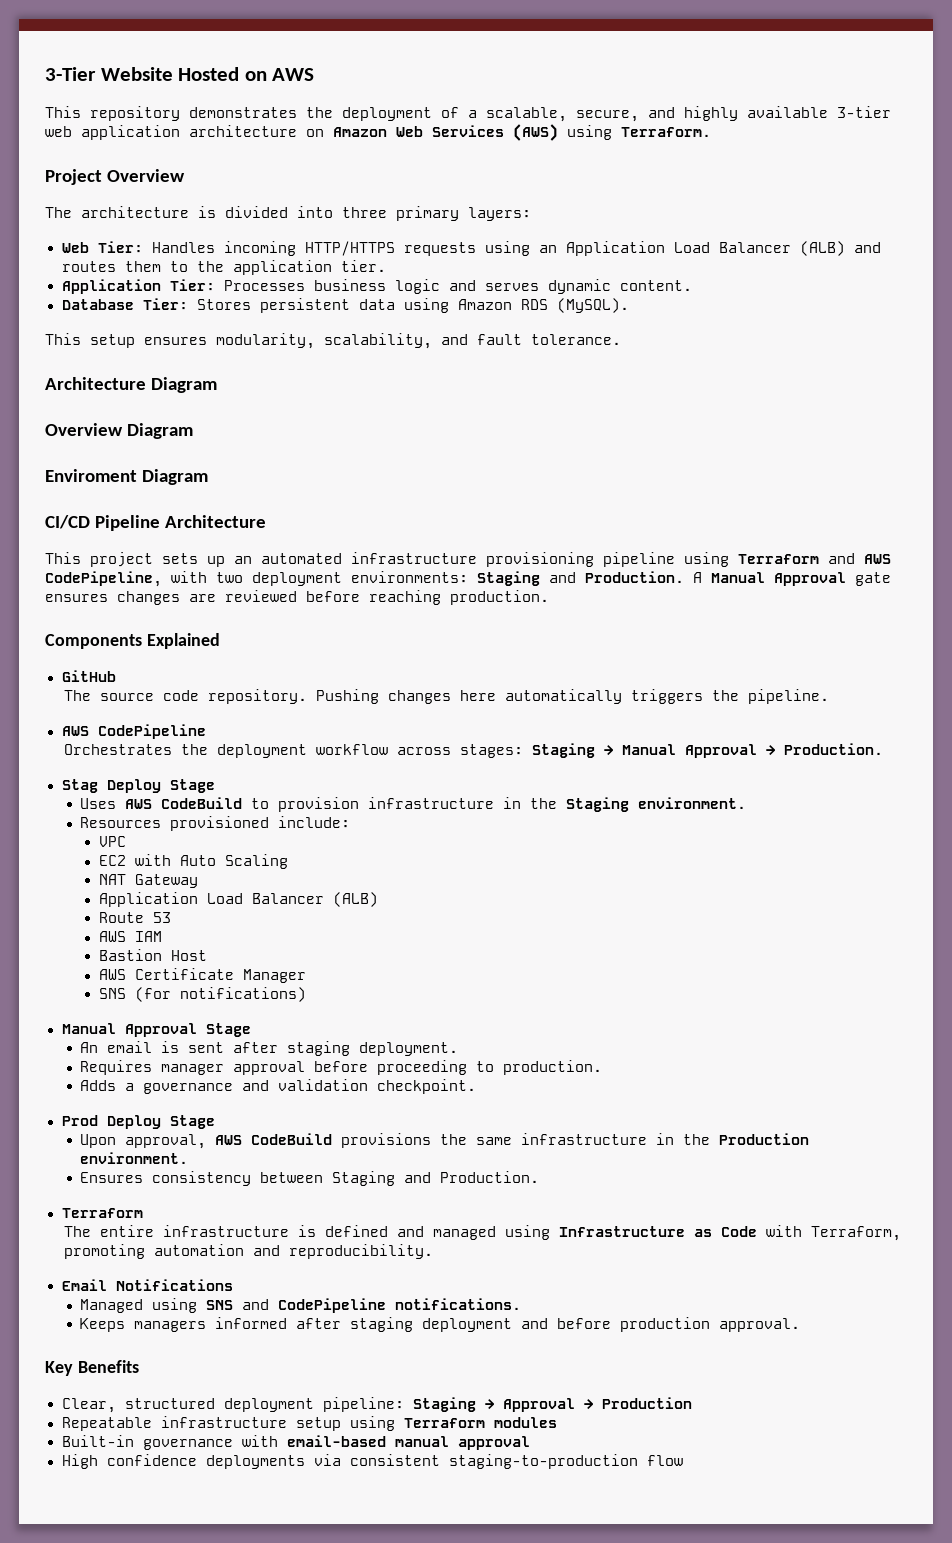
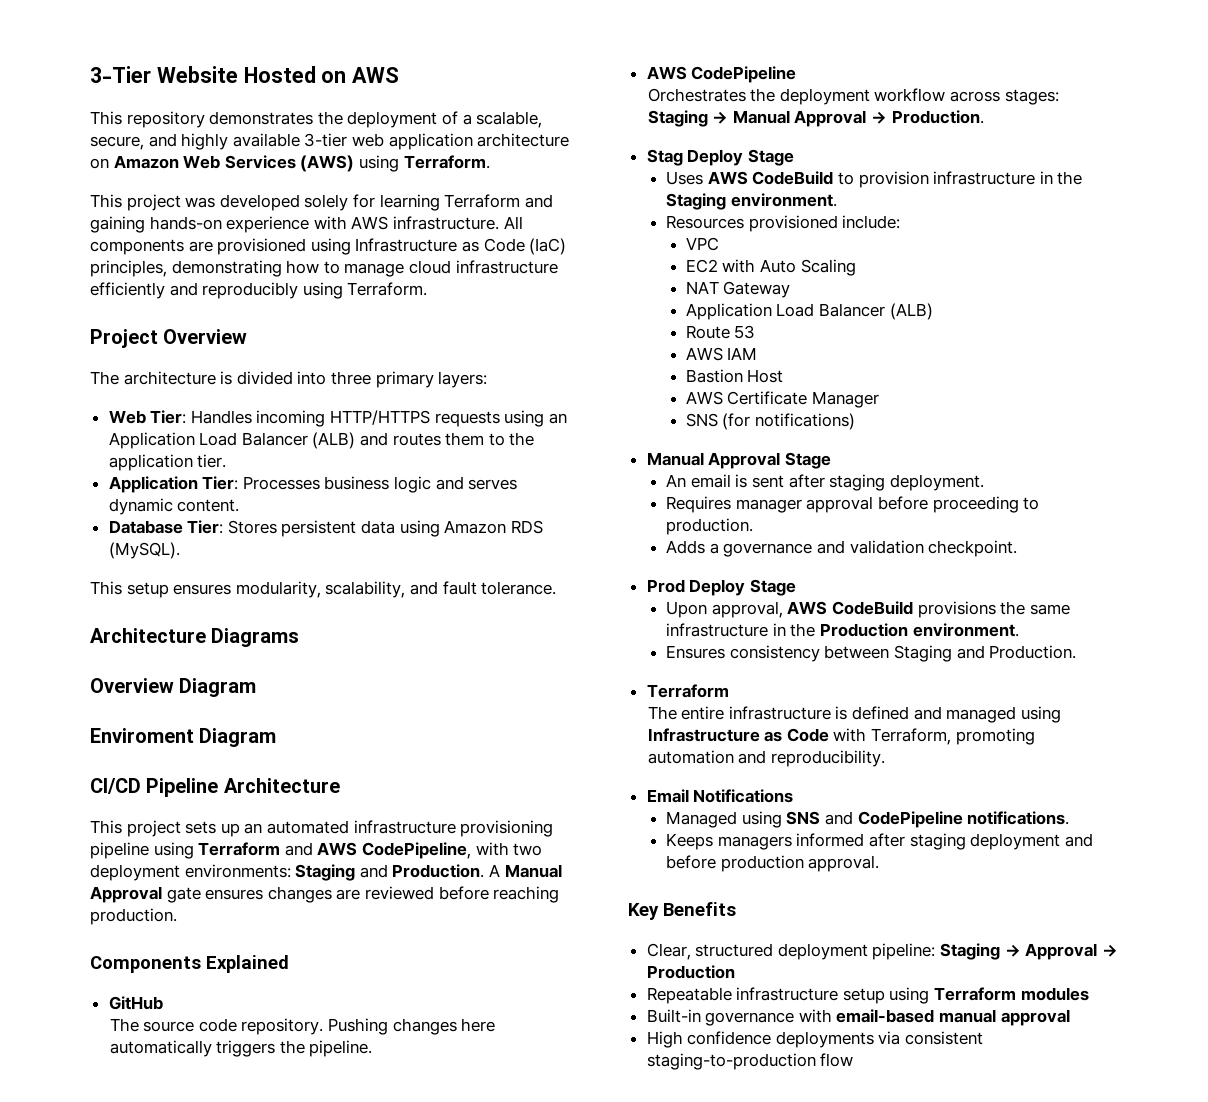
(711, 132) none -> [90,194,553,211] [90,216,523,233] [90,238,567,255] [90,260,558,277] [90,282,428,299] // This project was developed solely for learning Terraform and gaining hands-on experience with AWS infrastructure. All components are provisioned using Infrastructure as Code (IaC) principles, demonstrating how to manage cloud infrastructure efficiently and reproducibly using Terraform.
[151,377,218,393] Diagram -> [211,628,300,647] Diagrams

